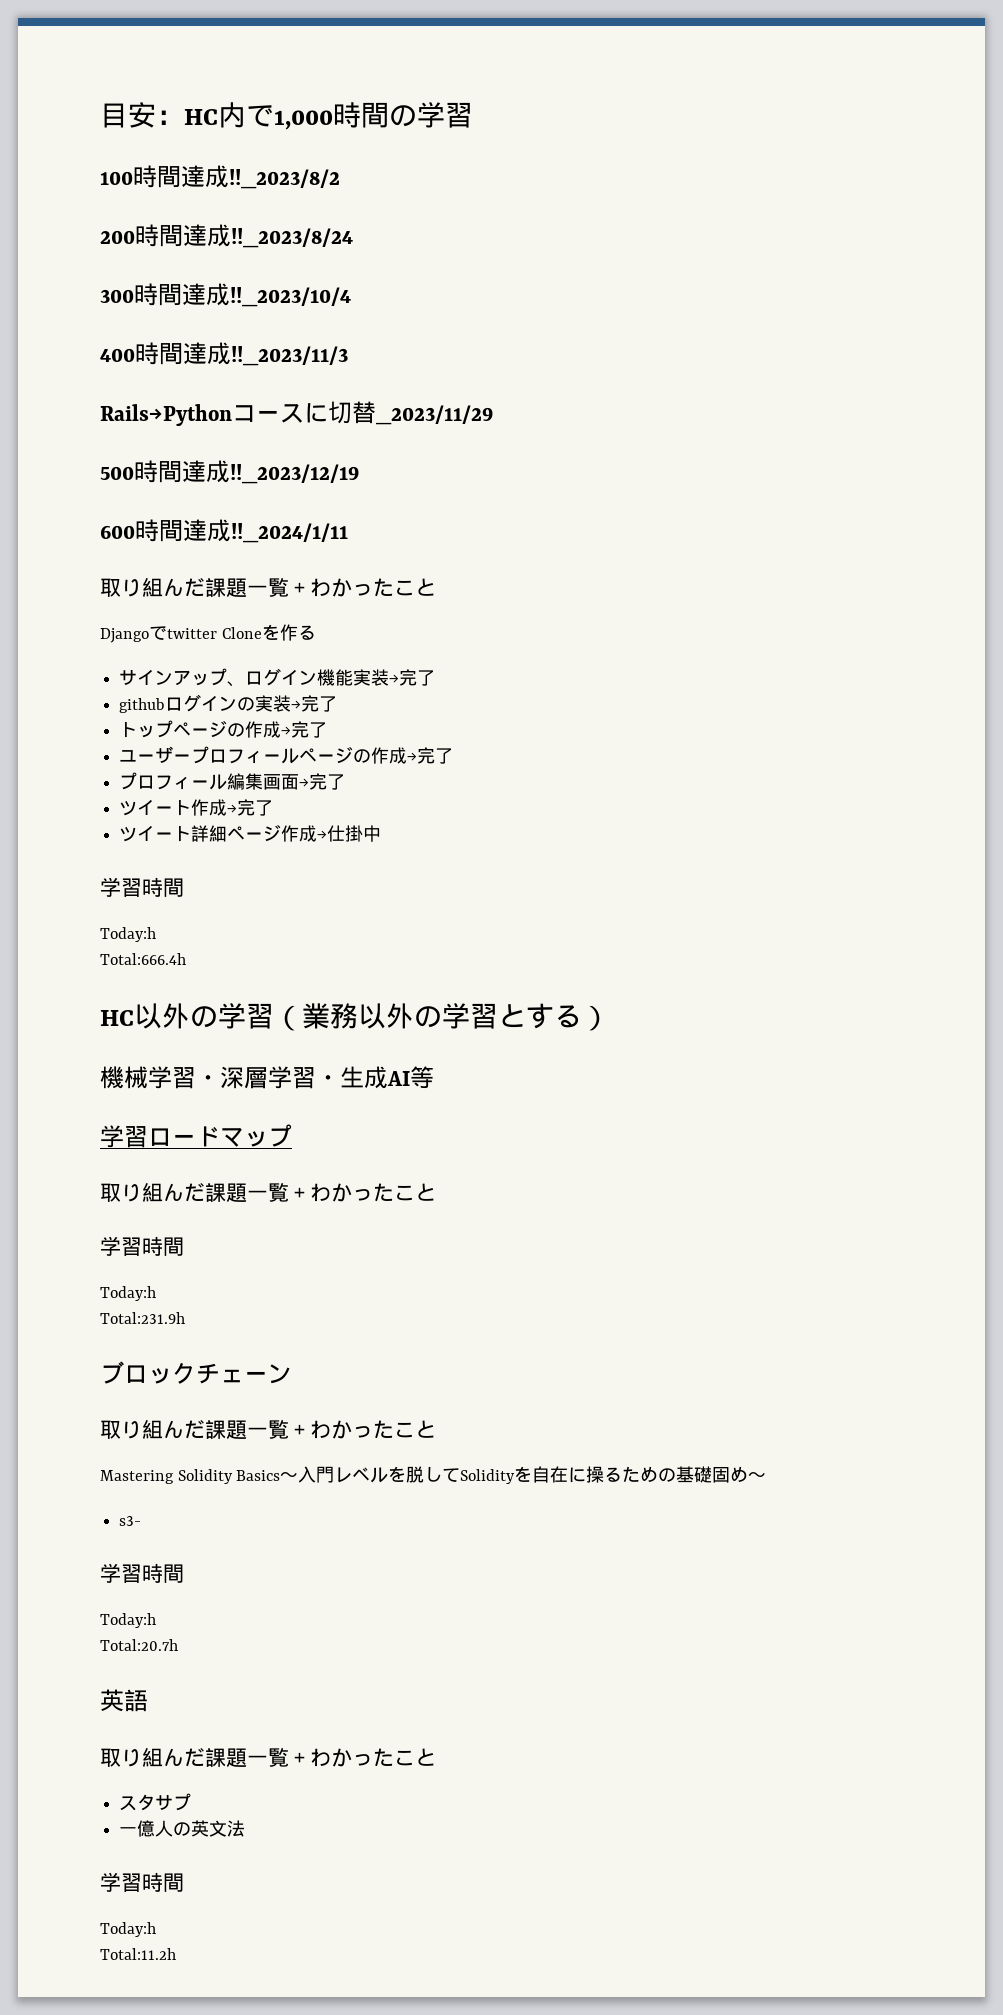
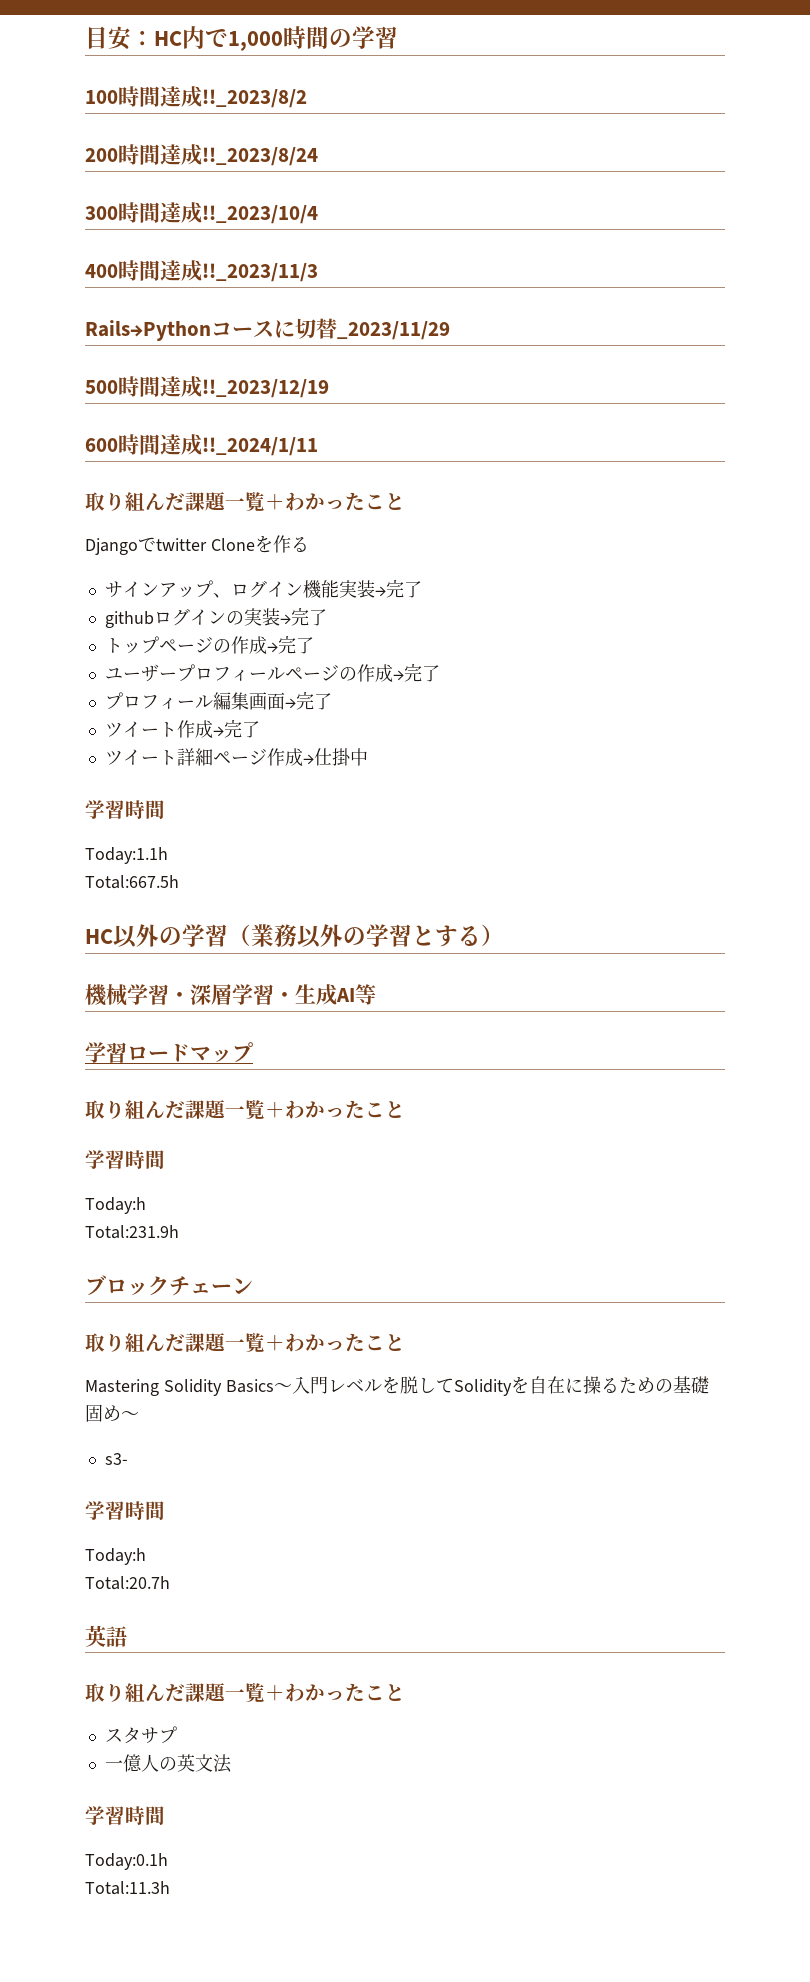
[100,927,156,942] [100,953,186,965] Today:h // Total:666.4h -> [85,847,168,864] [85,875,179,889] Today:1.1h // Total:667.5h
[100,1922,156,1937] [100,1948,176,1960] Today:h // Total:11.2h -> [85,1853,168,1870] [85,1881,170,1895] Today:0.1h // Total:11.3h

